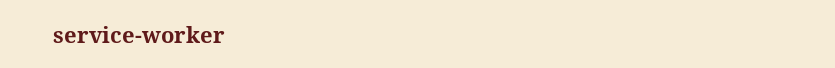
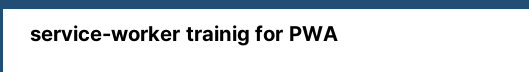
(225, 34) none -> [185,25,339,46] trainig for PWA

